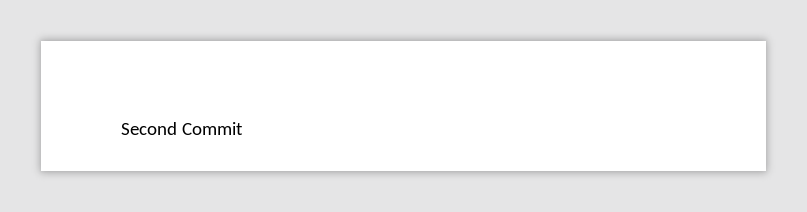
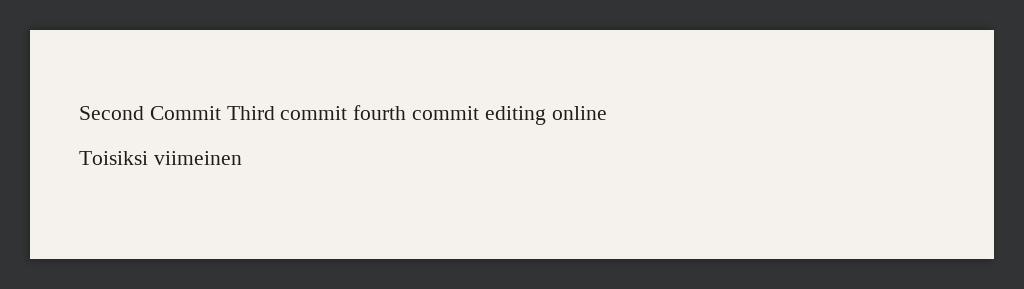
(243, 128) none -> [226,105,607,125] [79,151,242,165] Third commit fourth commit editing online // Toisiksi viimeinen

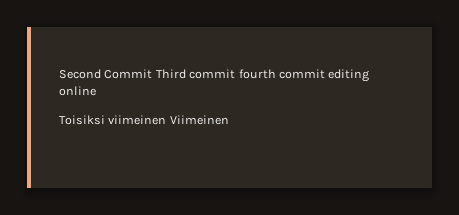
(242, 158) none -> [169,115,229,125] Viimeinen

